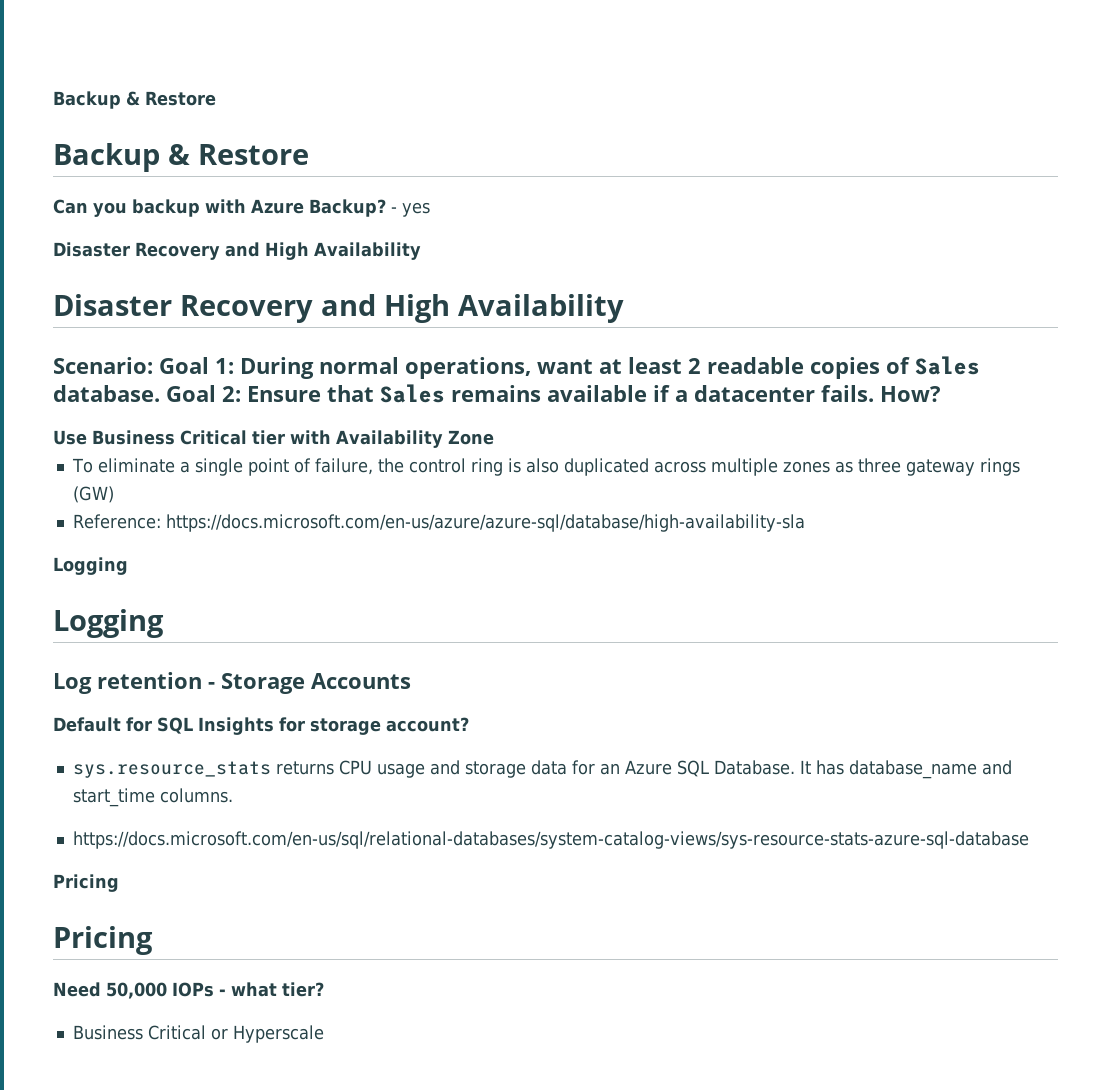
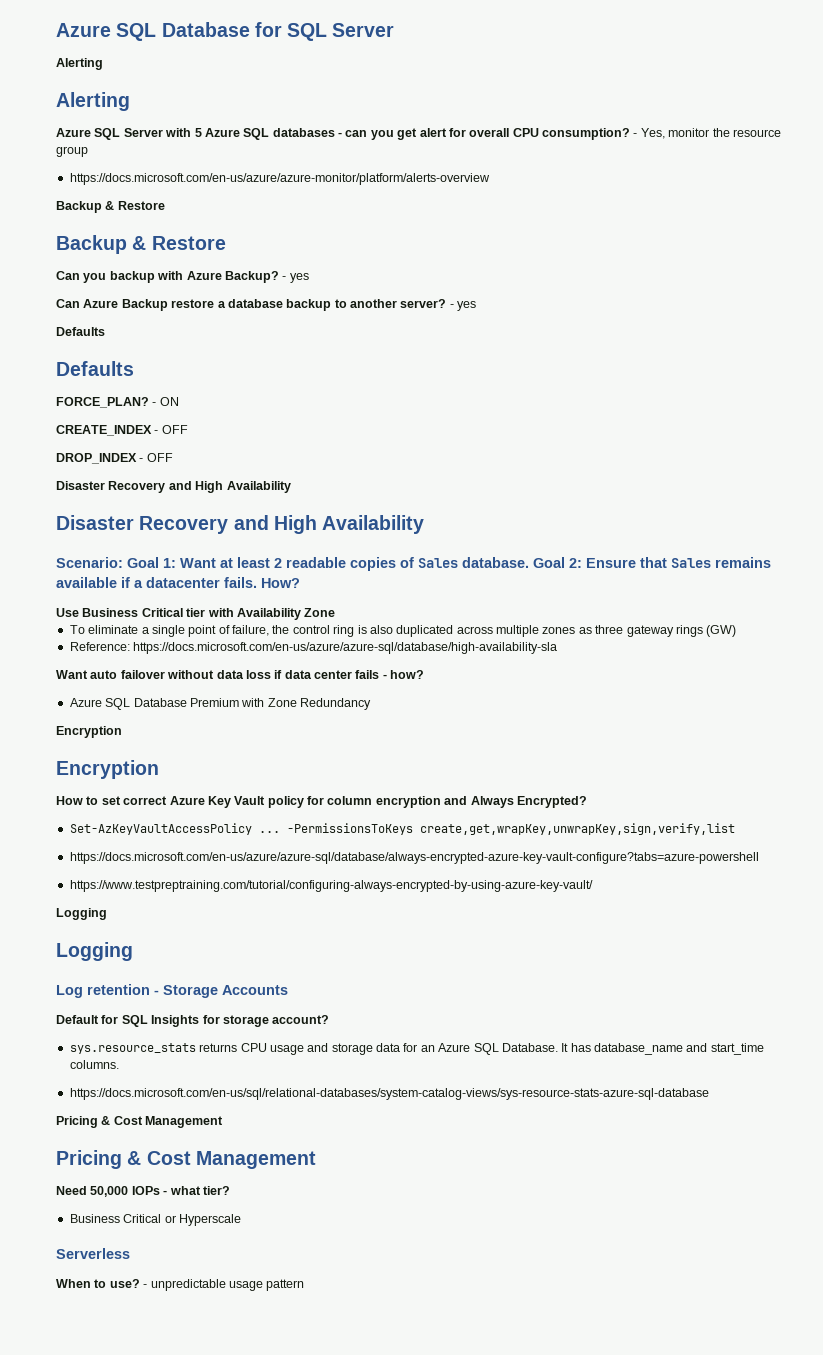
(53, 100) none -> [56,22,395,41] [56,58,103,70] [56,92,130,111] [56,128,781,140] [56,146,88,157] [69,173,490,185] Azure SQL Database for SQL Server // Alerting // Alerting // Azure SQL Server with 5 Azure SQL databases - can you get alert for overall CPU consumption? - Yes, monitor the resource group // https://docs.microsoft.com/en-us/azure/azure-monitor/platform/alerts-overview //
(430, 209) none -> [56,299,477,311] [56,327,105,336] [56,361,134,376] [56,397,179,408] [56,425,188,436] [56,453,173,464] // Can Azure Backup restore a database backup to another server? - yes // Defaults // Defaults // FORCE_PLAN? - ON // CREATE_INDEX - OFF // DROP_INDEX - OFF
[240,357,593,379] During normal operations, want -> [180,558,216,568] Want
(805, 523) none -> [56,670,425,679] [69,698,371,710] [56,726,122,738] [56,760,159,779] [56,796,587,808] [69,823,735,835] [69,852,759,864] [69,880,593,892] // Want auto failover without data loss if data center fails - how? // Azure SQL Database Premium with Zone Redundancy // Encryption // Encryption // How to set correct Azure Key Vault policy for column encryption and Always Encrypted? // Set-AzKeyVaultAccessPolicy ... -PermissionsToKeys create,get,wrapKey,unwrapKey,sign,verify,list // https://docs.microsoft.com/en-us/azure/azure-sql/database/always-encrypted-azure-key-vault-configure?tabs=azure-powershell // https://www.testpreptraining.com/tutorial/configuring-always-encrypted-by-using-azure-key-vault/
[53,926,153,955] // Pricing -> [101,1116,224,1128] [56,1150,316,1169] & Cost Management // Pricing & Cost Management
(324, 1034) none -> [56,1248,130,1259] [56,1279,305,1291] // Serverless // When to use? - unpredictable usage pattern

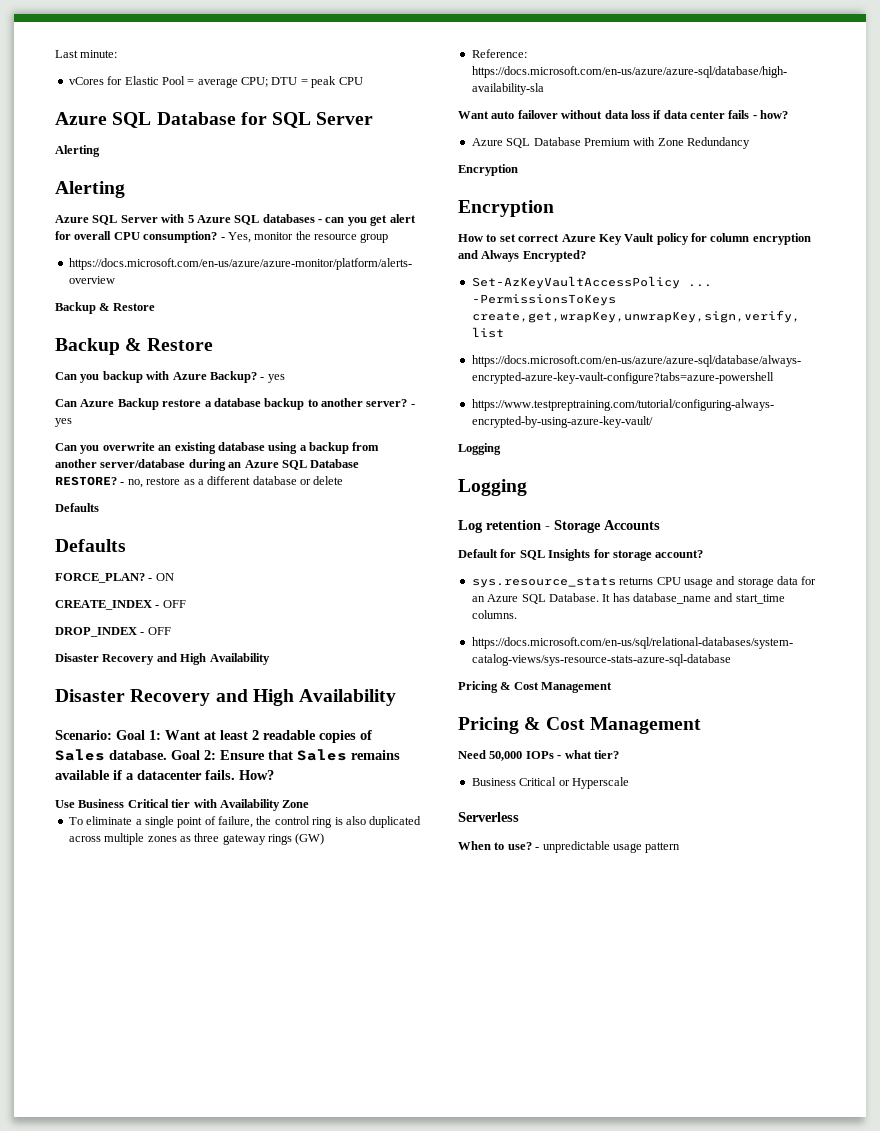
(56, 30) none -> [55,50,118,58] [68,76,363,88] Last minute: // vCores for Elastic Pool = average CPU; DTU = peak CPU //
(477, 306) none -> [55,442,380,454] [55,459,360,471] [55,476,344,488] // Can you overwrite an existing database using a backup from another server/database during an Azure SQL Database RESTORE? - no, restore as a different database or delete

